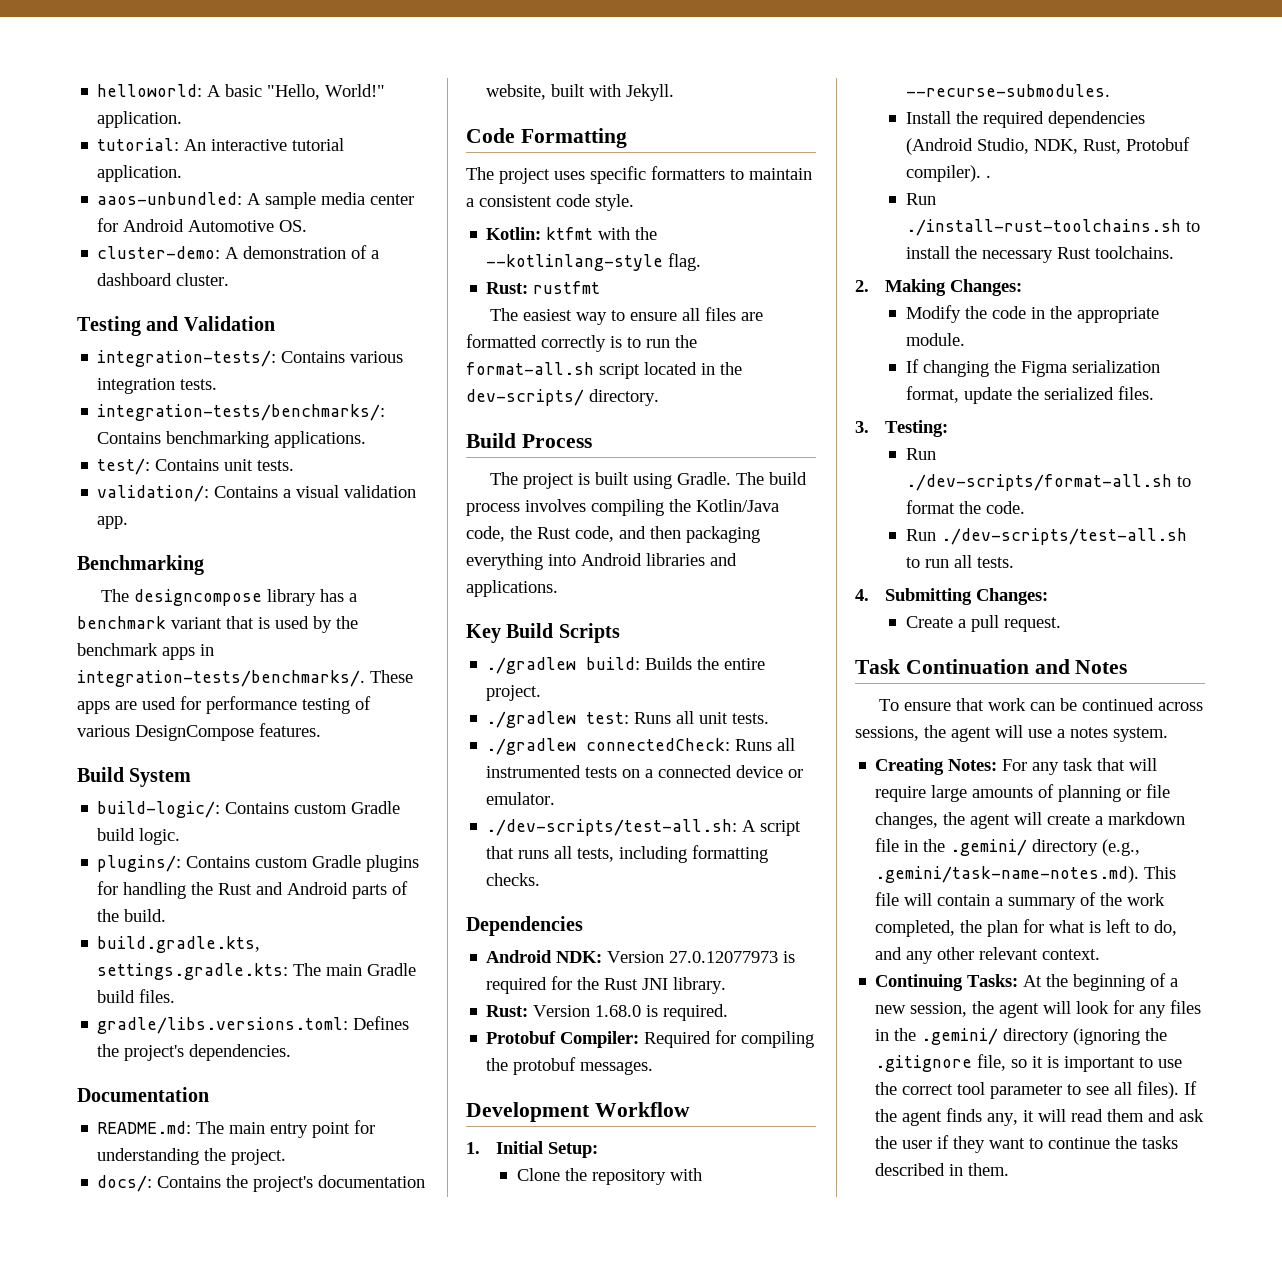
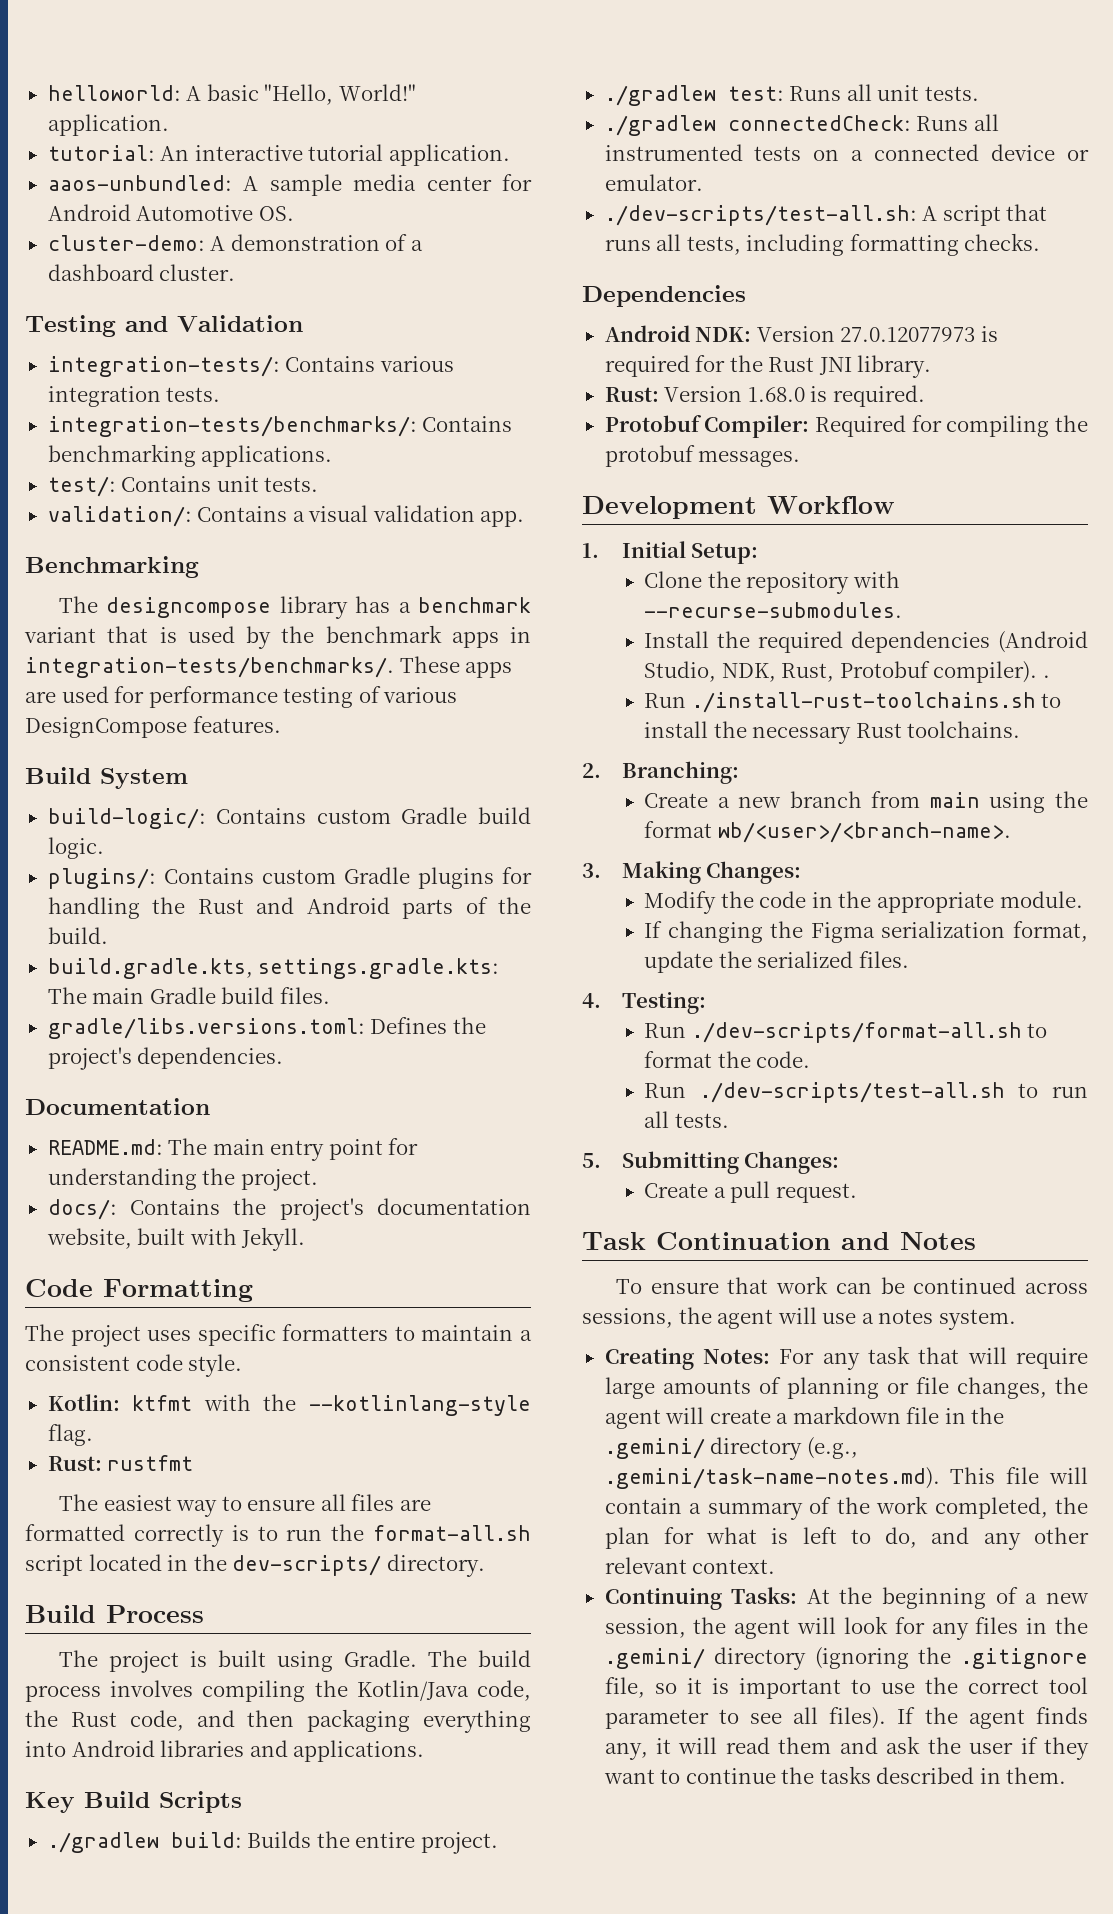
(869, 286) none -> [621,761,739,784] [644,791,1088,813] [644,821,1011,843] [582,863,601,878] Branching: // Create a new branch from main using the format wb/<user>/<branch-name>. // 3.
[855,421,869,433] 3. -> [582,993,601,1008] 4.
[855,589,869,601] 4. -> [582,1153,601,1168] 5.

